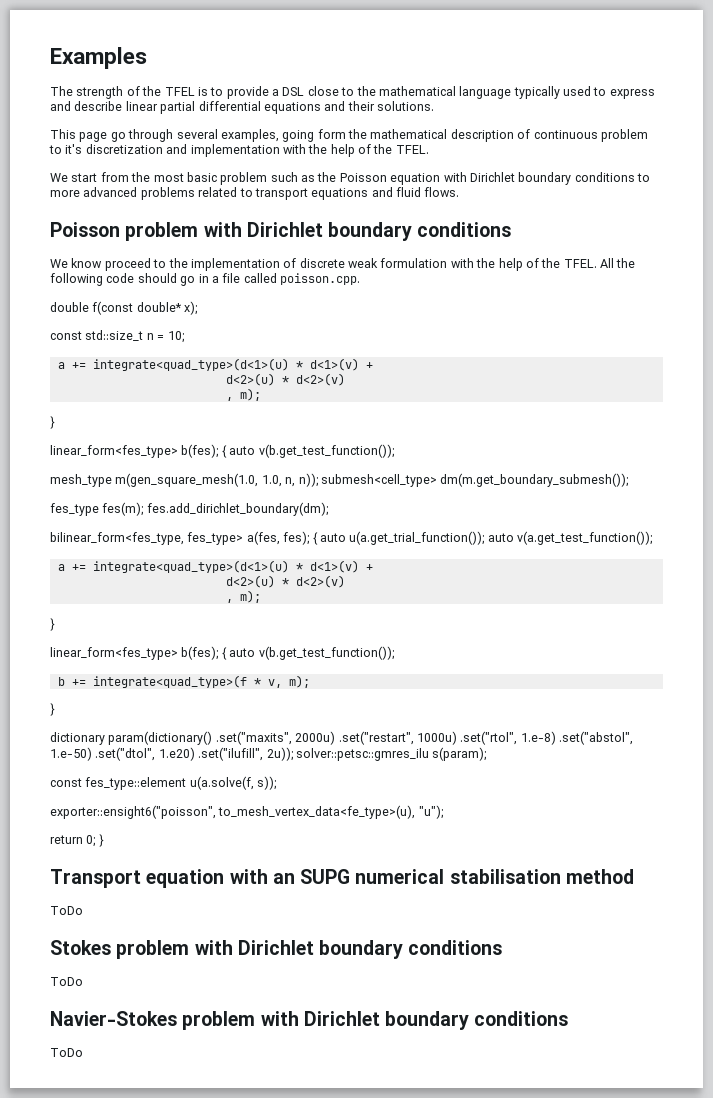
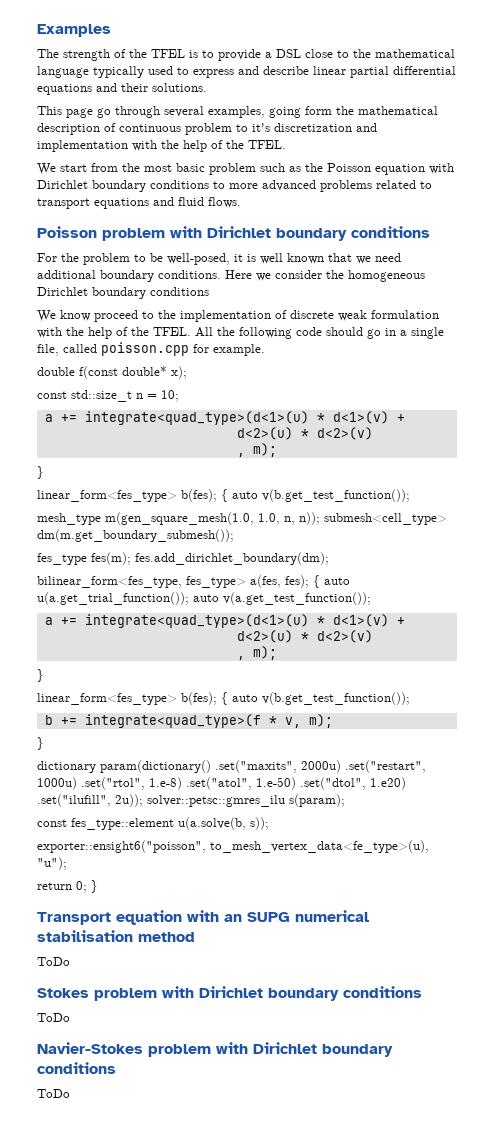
(512, 229) none -> [37,253,401,265] [37,270,425,282] [37,287,209,299] // For the problem to be well-posed, it is well known that we need additional boundary conditions. Here we consider the homogeneous Dirichlet boundary conditions
[222,273,360,285] file called poisson.cpp. -> [411,327,444,339] [37,342,265,356] single file, called poisson.cpp for example.
[559,731,633,745] .set("abstol", -> [186,777,252,790] .set("atol",
[189,776,254,790] u(a.solve(f, -> [178,817,246,830] u(a.solve(b,

